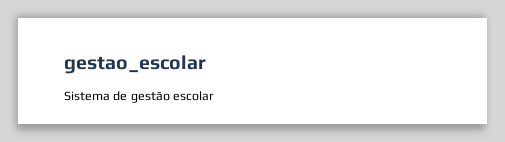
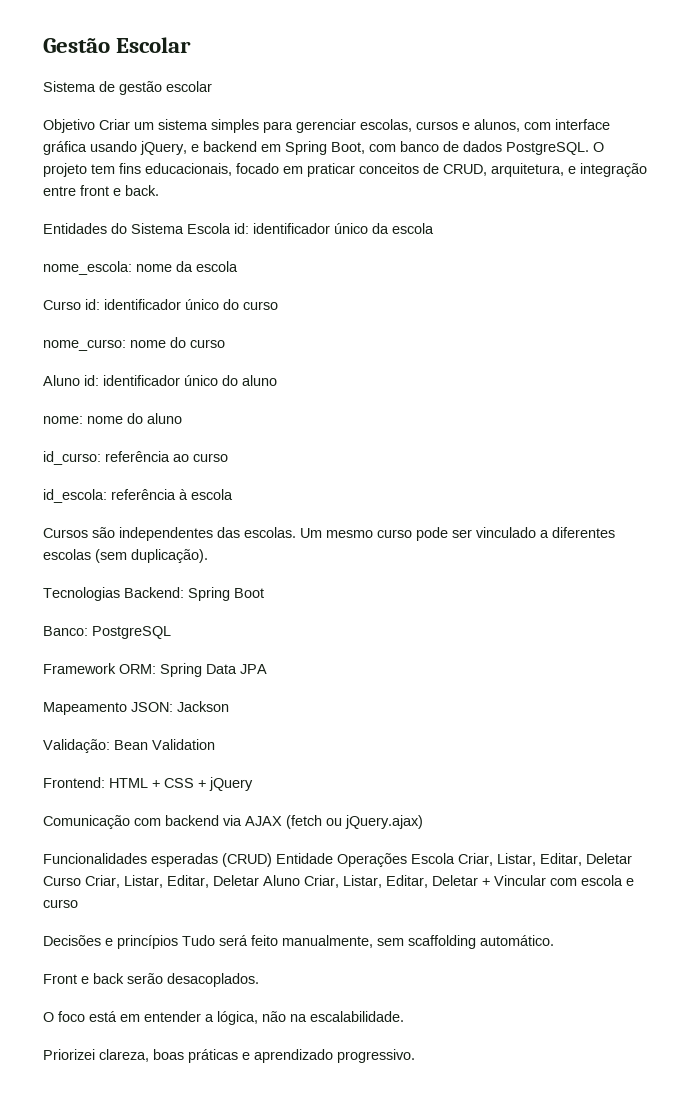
[64,55,206,74] gestao_escolar -> [43,37,192,53] Gestão Escolar
(215, 96) none -> [43,119,610,133] [43,141,604,155] [43,163,647,177] [43,185,159,196] [43,223,434,234] [43,261,238,275] [43,299,278,310] [43,337,225,351] [43,375,277,386] [43,413,182,424] [43,451,228,465] [43,489,233,503] [43,527,615,541] [43,549,208,563] [43,587,264,601] [43,626,171,639] [43,663,267,677] [43,701,229,715] [43,739,215,753] [43,777,253,791] [43,815,423,829] [43,853,632,867] [43,875,634,888] [43,899,78,908] [43,935,554,949] [43,973,259,987] [43,1011,404,1025] [43,1049,415,1063] // Objetivo Criar um sistema simples para gerenciar escolas, cursos e alunos, com interface gráfica usando jQuery, e backend em Spring Boot, com banco de dados PostgreSQL. O projeto tem fins educacionais, focado em praticar conceitos de CRUD, arquitetura, e integração entre front e back. // Entidades do Sistema Escola id: identificador único da escola // nome_escola: nome da escola // Curso id: identificador único do curso // nome_curso: nome do curso // Aluno id: identificador único do aluno // nome: nome do aluno // id_curso: referência ao curso // id_escola: referência à escola // Cursos são independentes das escolas. Um mesmo curso pode ser vinculado a diferentes escolas (sem duplicação). // Tecnologias Backend: Spring Boot // Banco: PostgreSQL // Framework ORM: Spring Data JPA // Mapeamento JSON: Jackson // Validação: Bean Validation // Frontend: HTML + CSS + jQuery // Comunicação com backend via AJAX (fetch ou jQuery.ajax) // Funcionalidades esperadas (CRUD) Entidade Operações Escola Criar, Listar, Editar, Deletar Curso Criar, Listar, Editar, Deletar Aluno Criar, Listar, Editar, Deletar + Vincular com escola e curso // Decisões e princípios Tudo será feito manualmente, sem scaffolding automático. // Front e back serão desacoplados. // O foco está em entender a lógica, não na escalabilidade. // Priorizei clareza, boas práticas e aprendizado progressivo.

